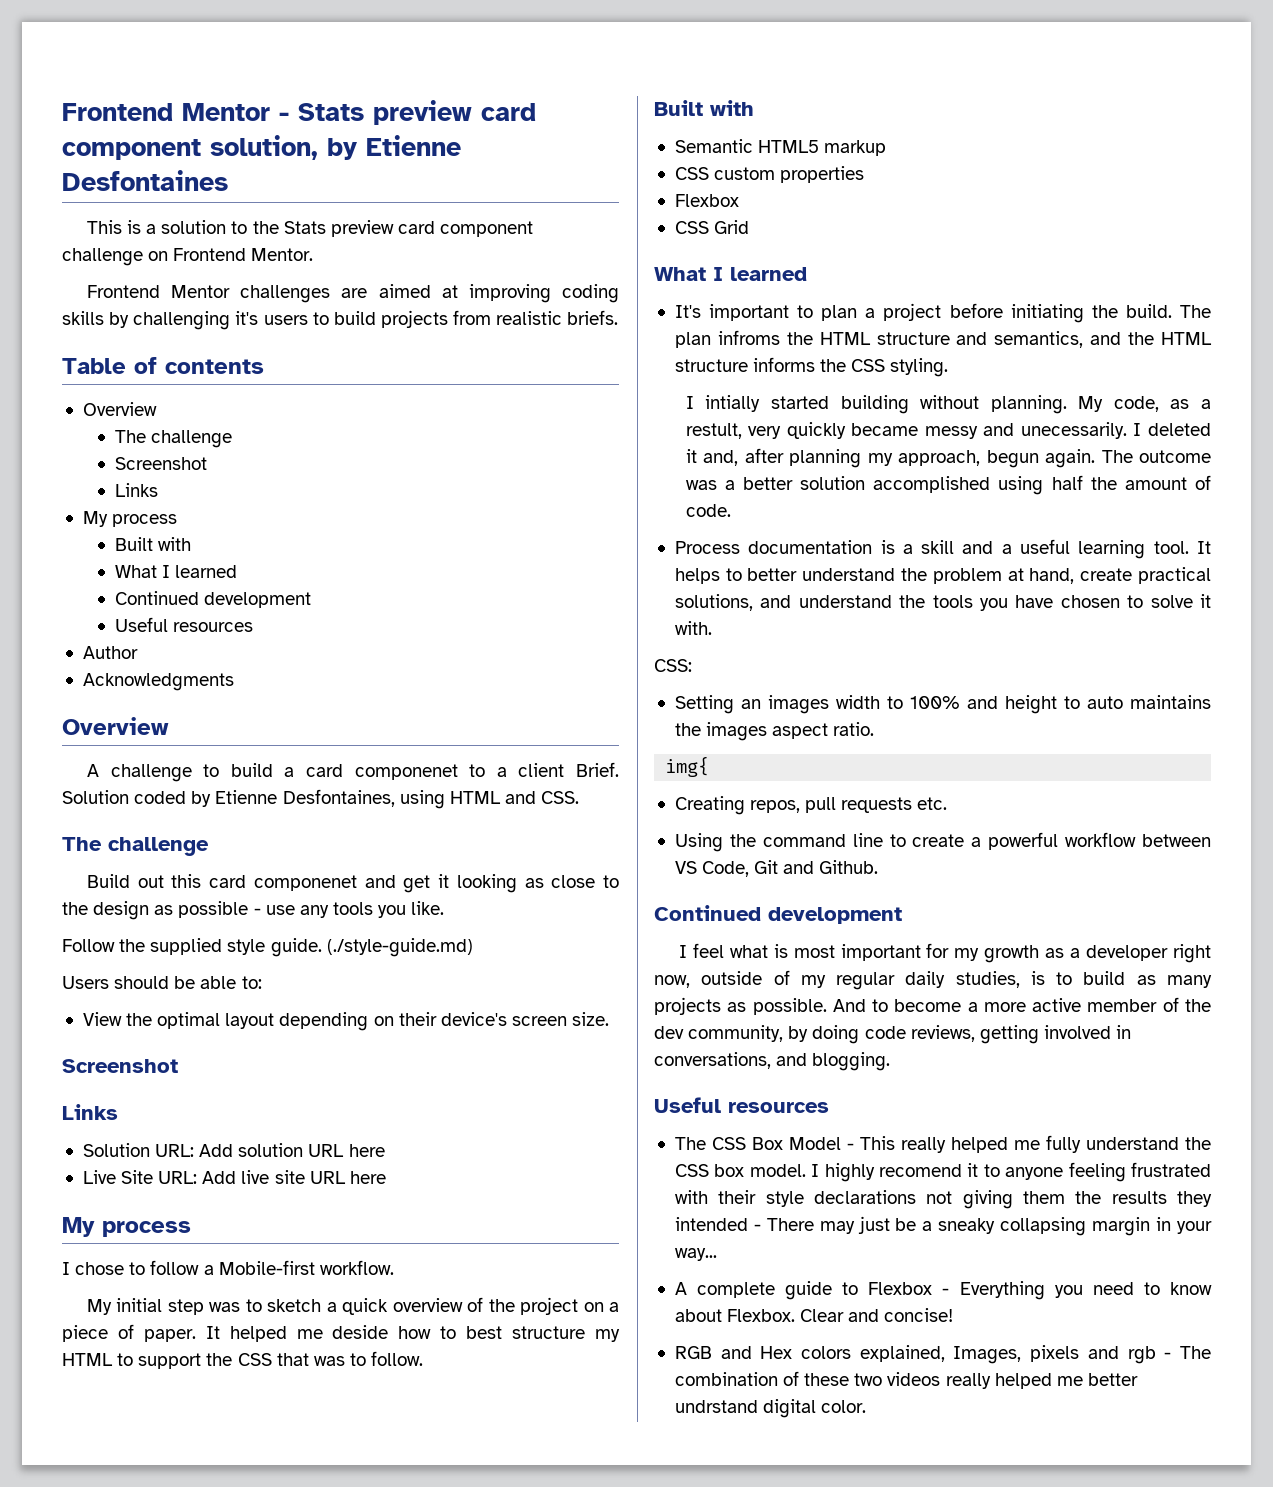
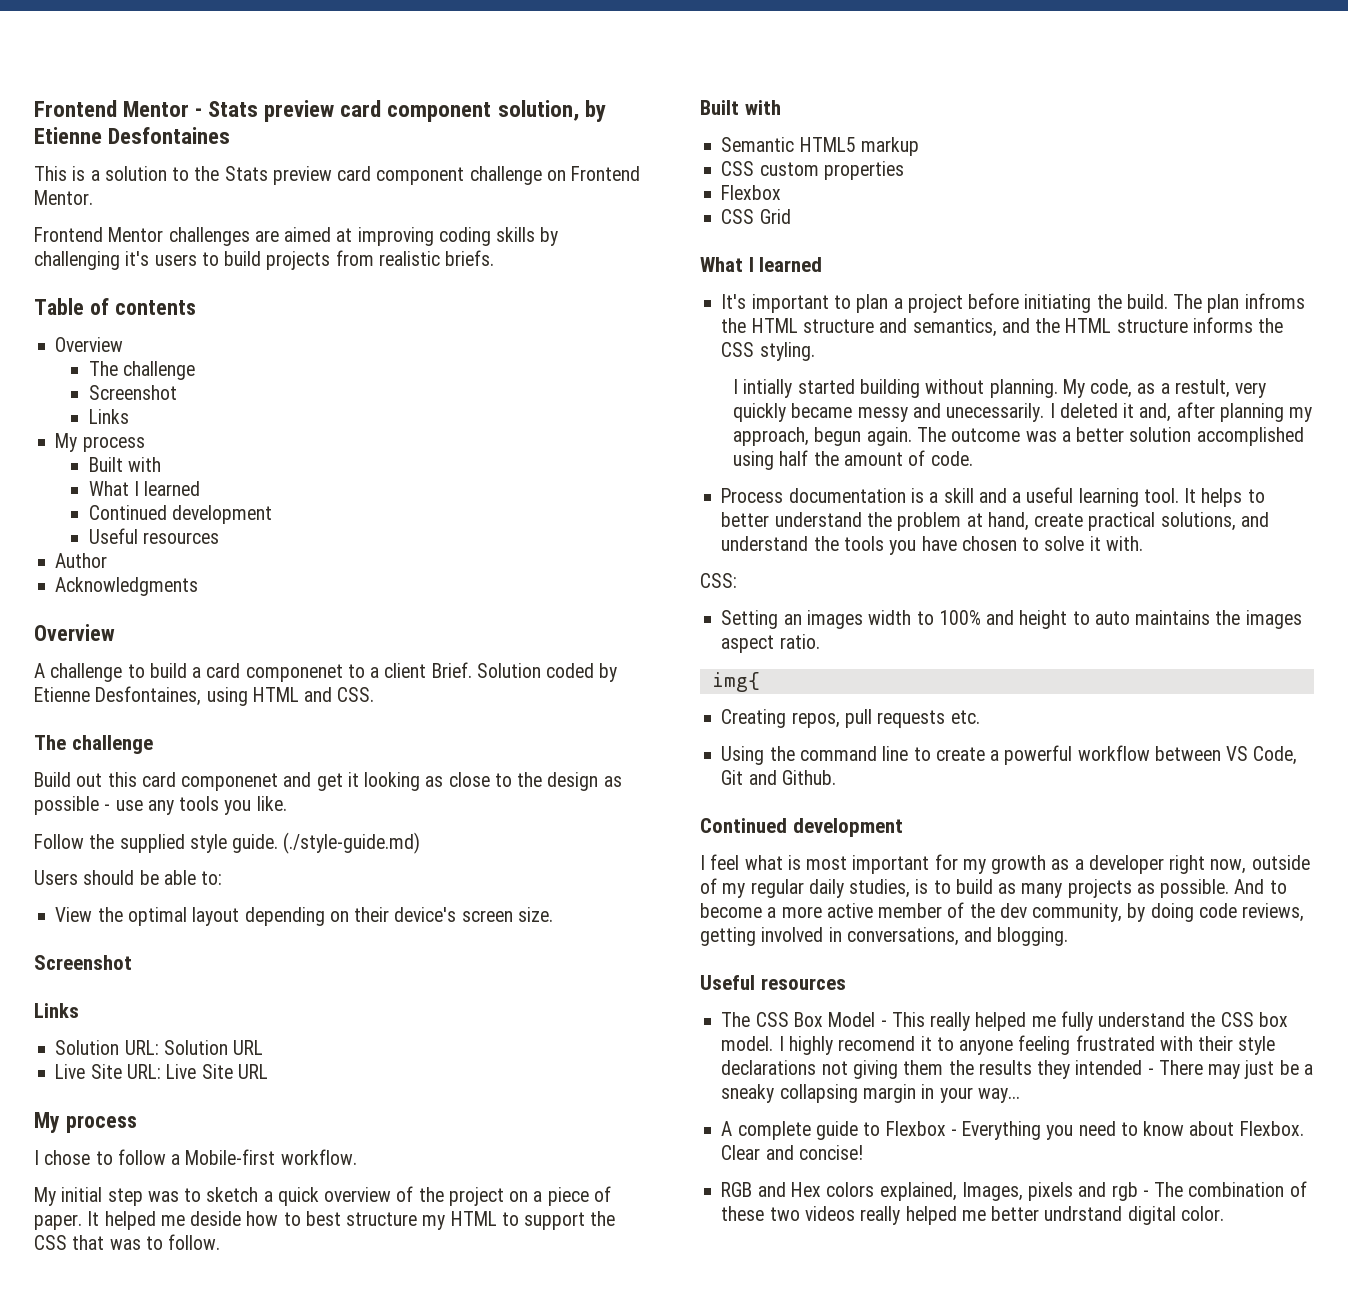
[199,1143,385,1157] Add solution URL here -> [163,1040,264,1055] Solution URL
[202,1170,386,1184] Add live site URL here -> [166,1064,268,1079] Live Site URL

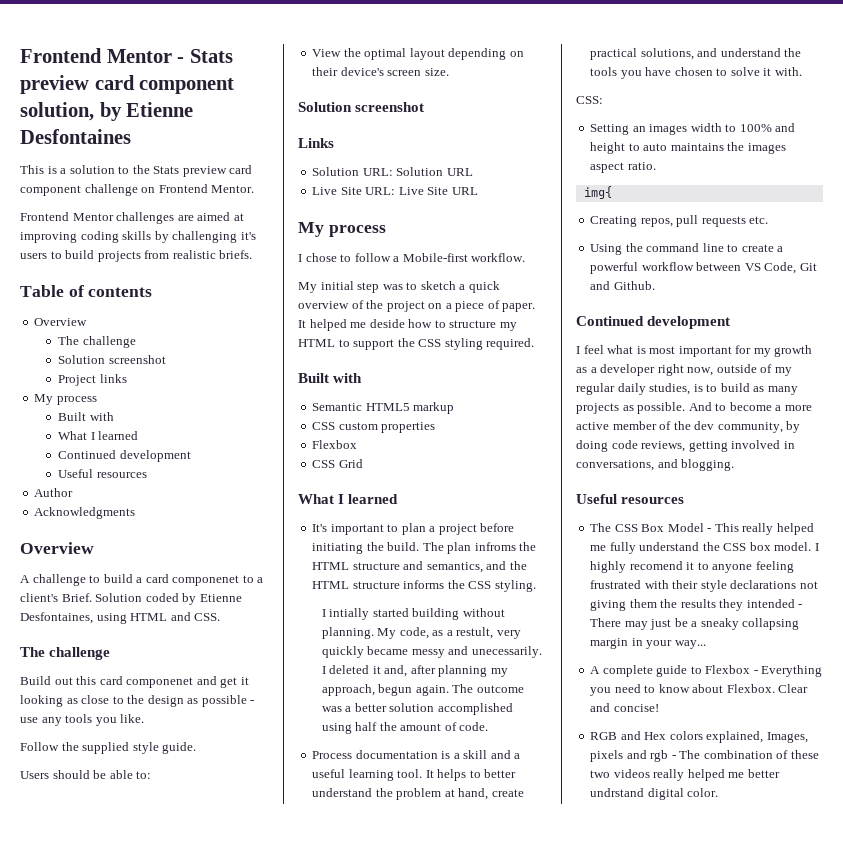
[88,385,177,400] [88,409,129,424] Screenshot // Links -> [57,355,166,364] [57,374,127,386] Solution screenshot // Project links
[384,663,427,678] client -> [20,593,58,602] client's
[283,832,421,854] (./style-guide.md) -> (197, 748) none
[34,955,132,970] Screenshot -> [298,102,425,112] Solution screenshot
[305,1211,341,1226] best -> (446, 324) none
[72,1234,221,1250] that was to follow. -> [444,338,535,350] styling required.

